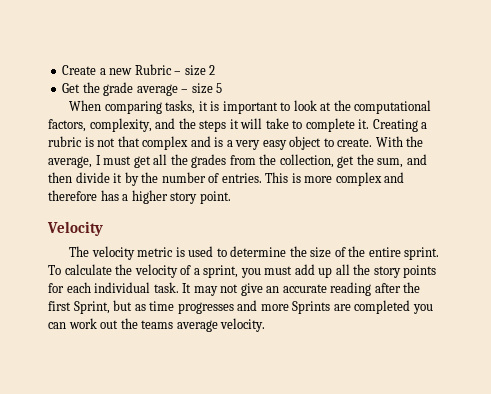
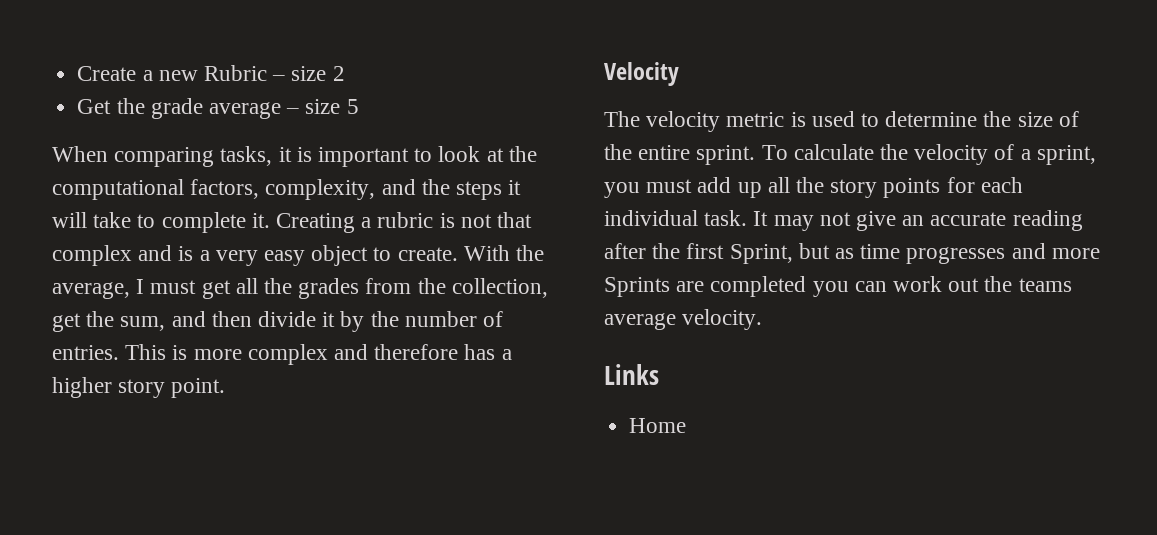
(266, 325) none -> [604,364,659,385] [629,418,687,433] // Links // Home

